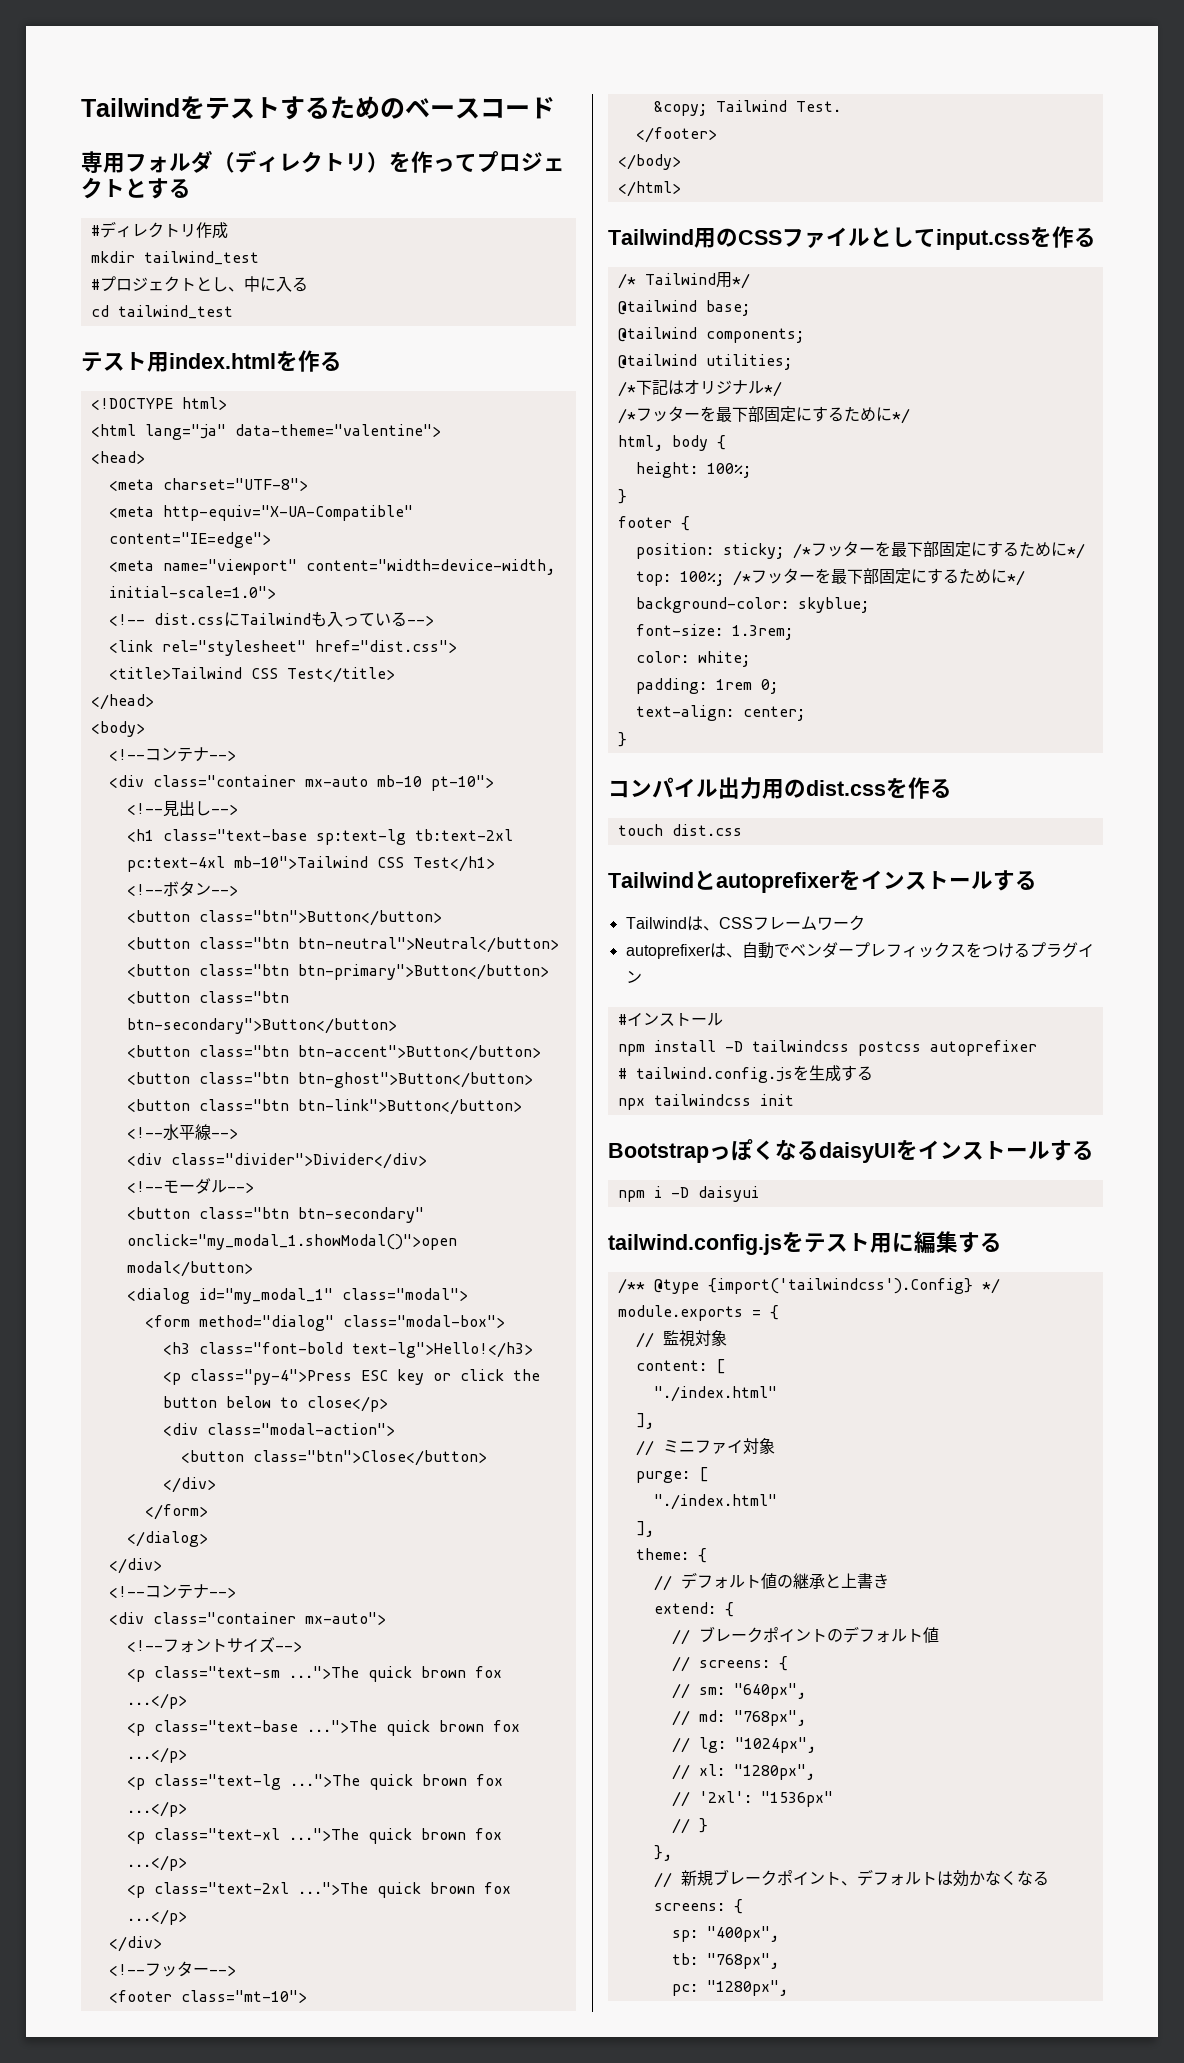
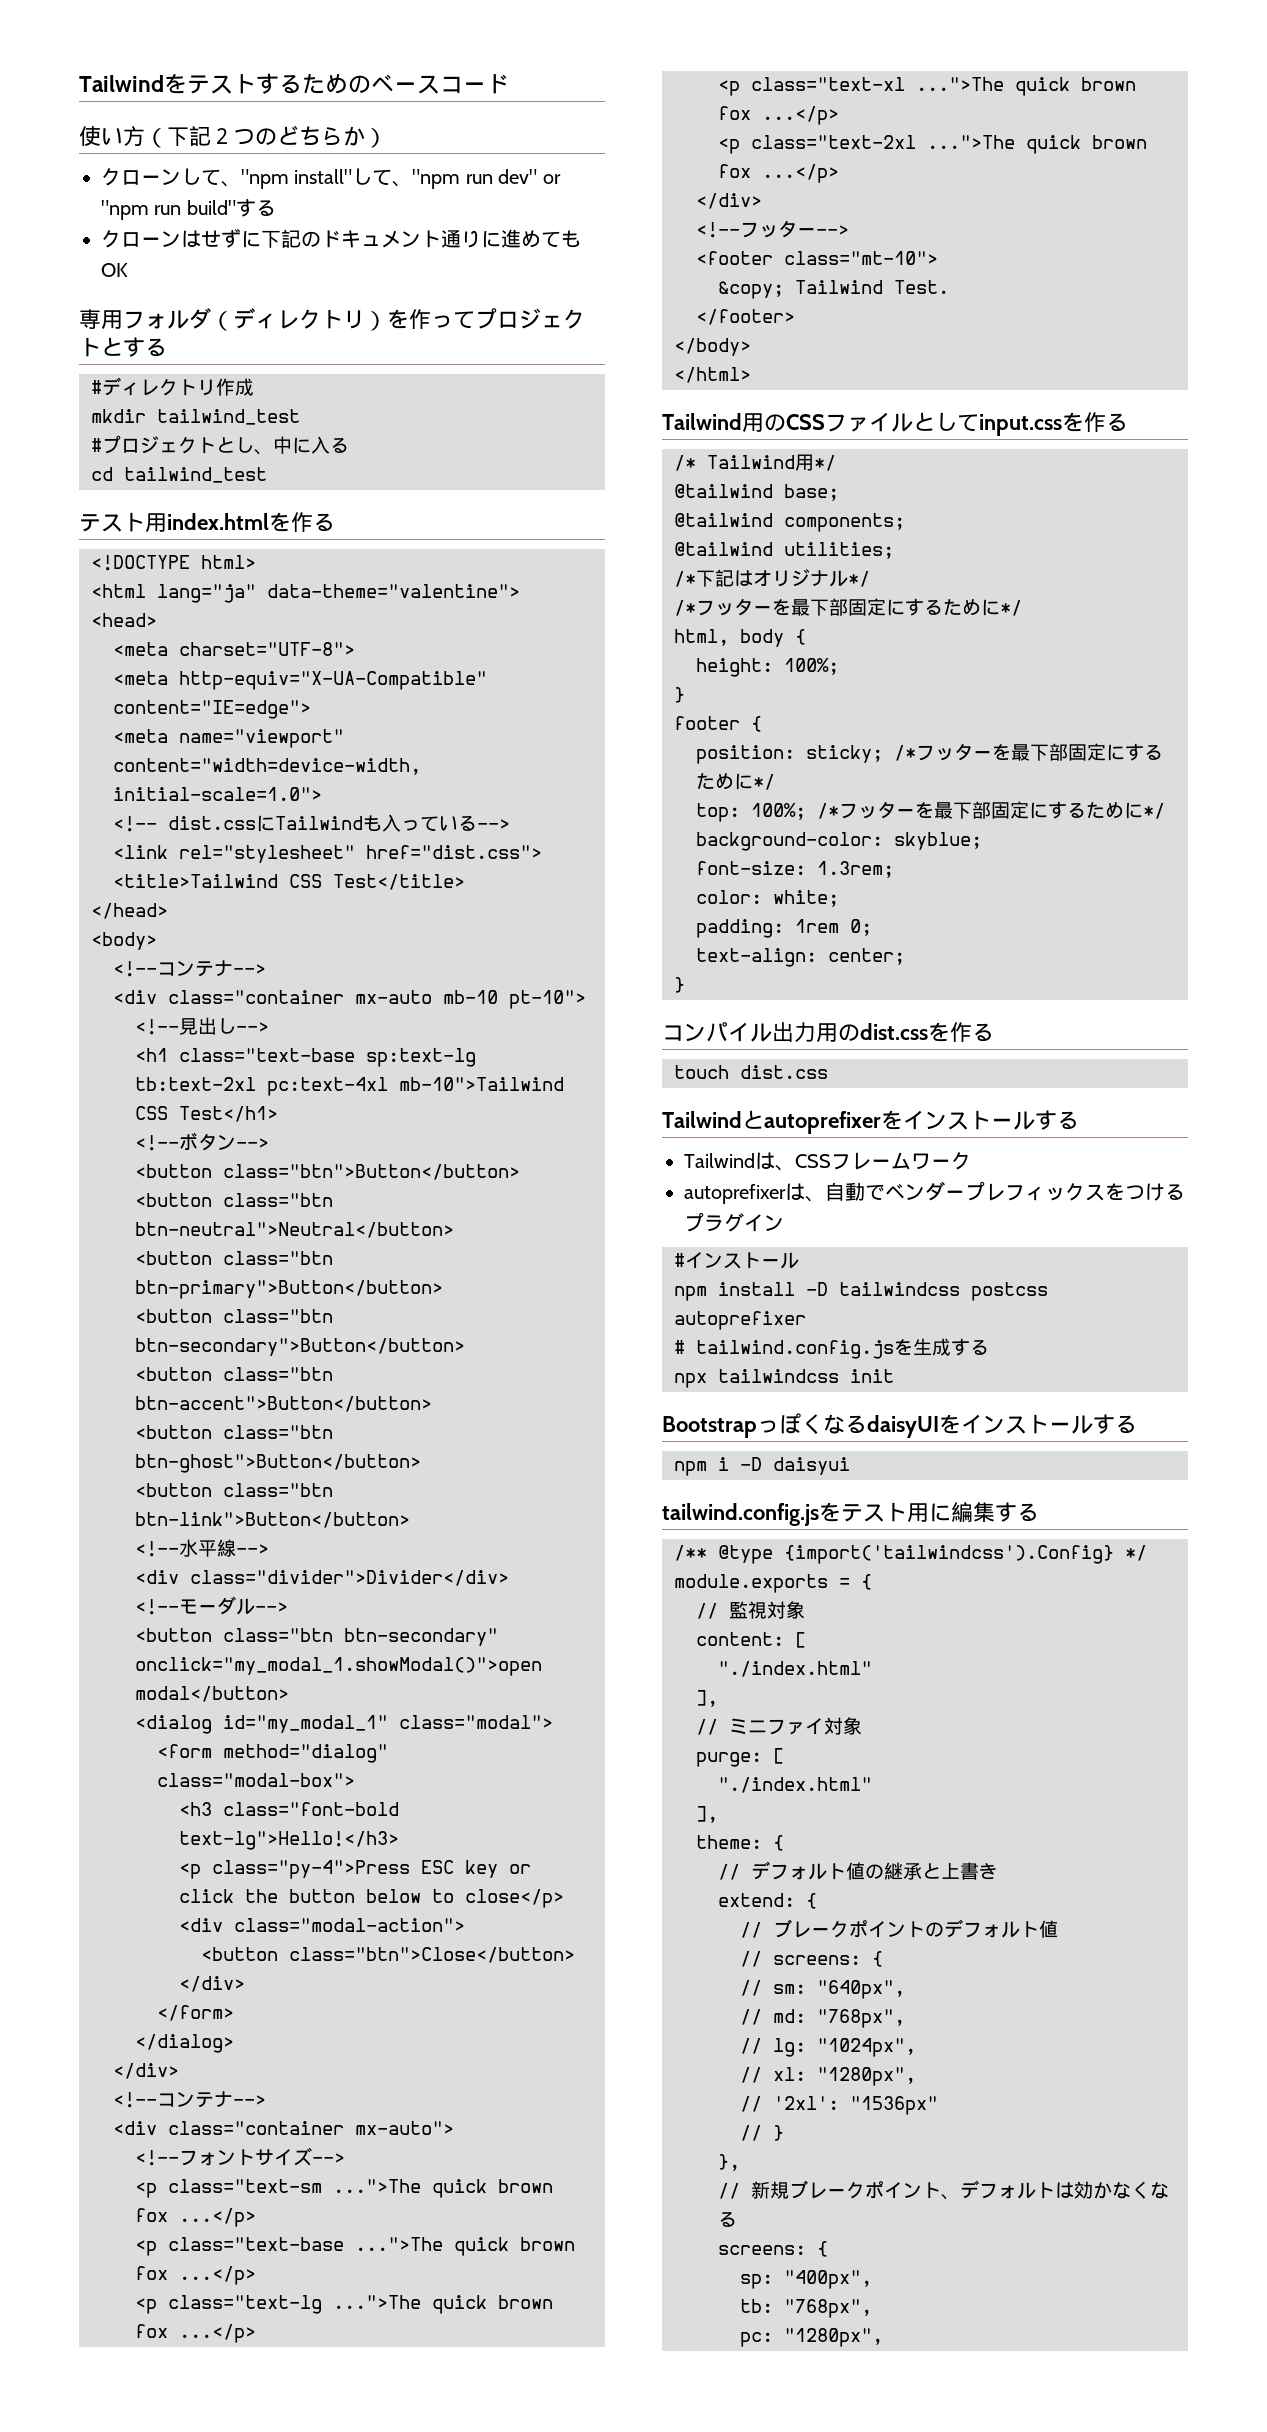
(555, 108) none -> [79,125,387,148] [101,168,561,189] [101,199,276,220] [101,228,581,248] [101,263,128,277] // 使い方（下記２つのどちらか） // クローンして、"npm install"して、"npm run dev" or "npm run build"する // クローンはせずに下記のドキュメント通りに進めてもOK

